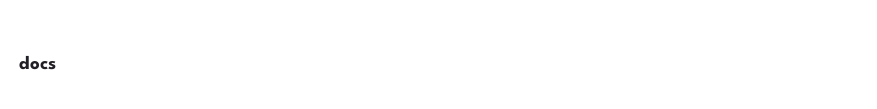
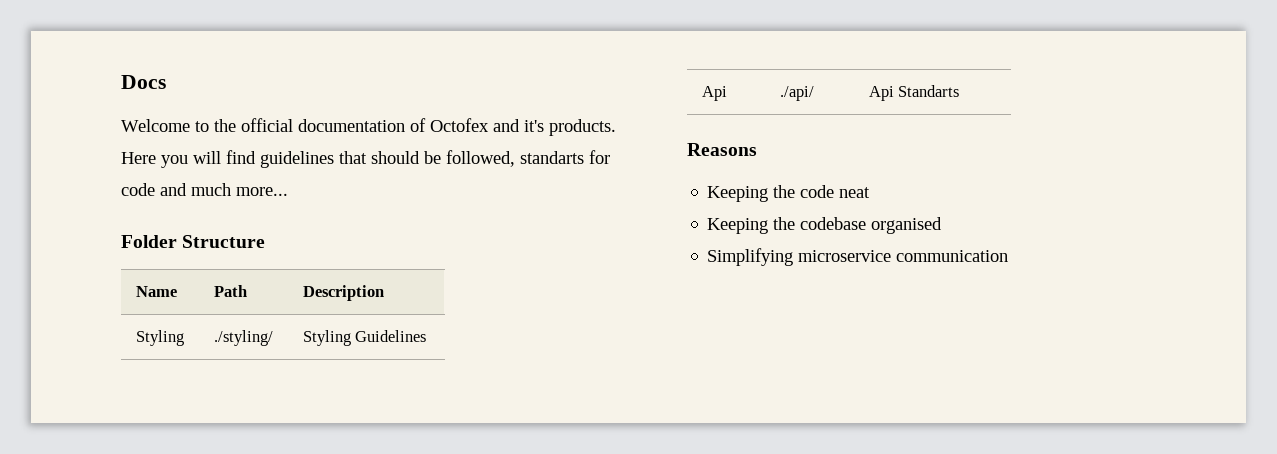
[19,55,56,70] docs -> [121,75,166,89] [121,118,616,136] [121,150,610,168] [121,183,288,196] [121,235,266,248] [135,286,177,297] [213,285,247,297] [302,285,384,301] [135,330,184,346] [213,330,273,346] [302,330,427,346] [701,86,727,101] [779,86,814,101] [868,85,960,101] [687,143,757,156] [707,185,871,202] [707,217,943,234] [707,248,1009,266] Docs // Welcome to the official documentation of Octofex and it's products. Here you will find guidelines that should be followed, standarts for code and much more... // Folder Structure // Name | Path | Description // Styling | ./styling/ | Styling Guidelines // Api | ./api/ | Api Standarts // Reasons // Keeping the code neat // Keeping the codebase organised // Simplifying microservice communication

